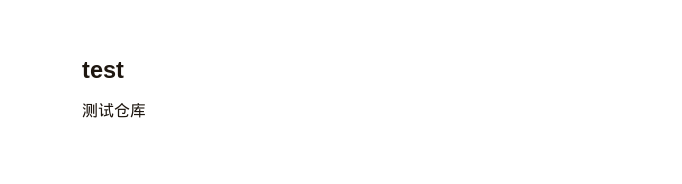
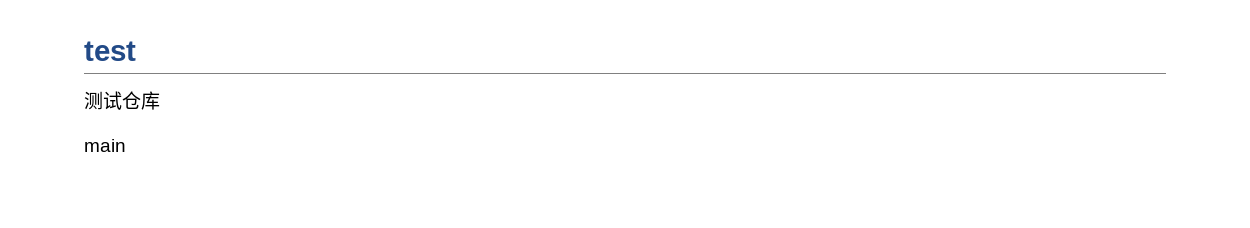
(146, 110) none -> [84,139,126,152] // main

